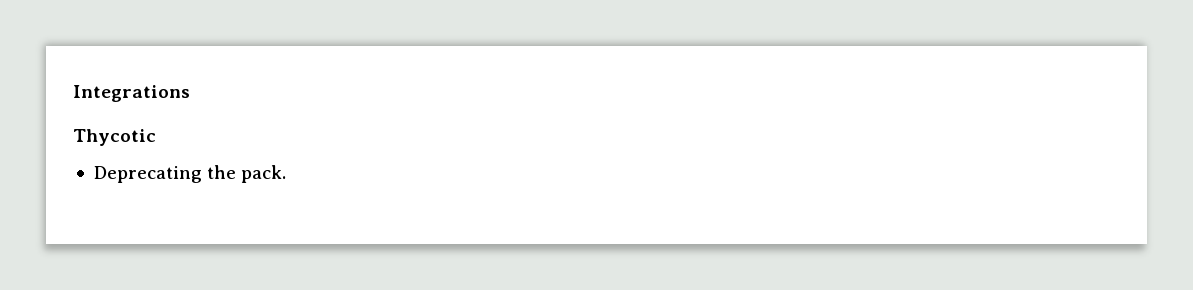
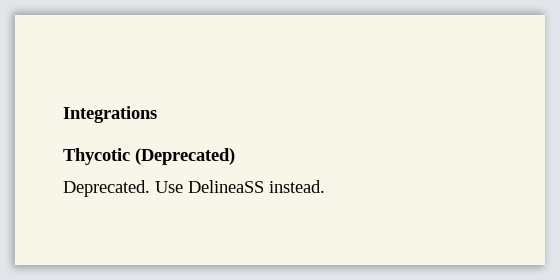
[93,165,287,183] // Deprecating the pack. -> [135,148,235,165] [63,180,325,197] (Deprecated) // Deprecated. Use DelineaSS instead.

